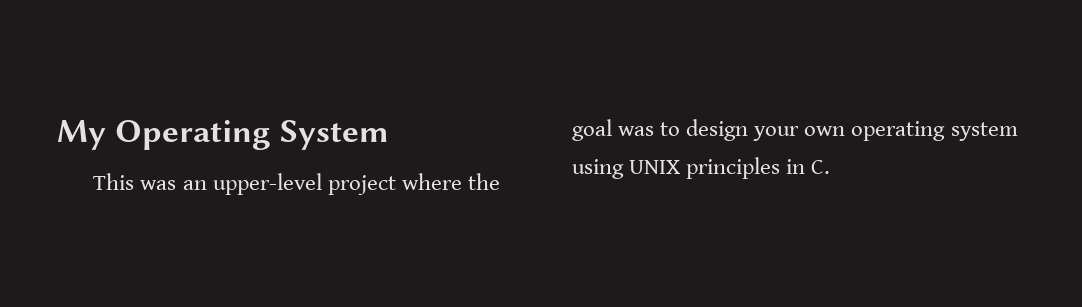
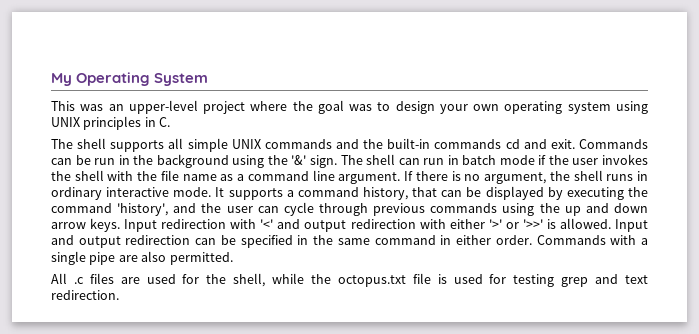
(831, 167) none -> [51,138,649,152] [51,154,648,168] [51,170,648,184] [51,186,649,200] [51,202,648,216] [51,218,648,232] [51,235,649,248] [51,251,233,265] [51,273,649,287] [51,290,119,300] // The shell supports all simple UNIX commands and the built-in commands cd and exit. Commands can be run in the background using the '&' sign. The shell can run in batch mode if the user invokes the shell with the file name as a command line argument. If there is no argument, the shell runs in ordinary interactive mode. It supports a command history, that can be displayed by executing the command 'history', and the user can cycle through previous commands using the up and down arrow keys. Input redirection with '<' and output redirection with either '>' or '>>' is allowed. Input and output redirection can be specified in the same command in either order. Commands with a single pipe are also permitted. // All .c files are used for the shell, while the octopus.txt file is used for testing grep and text redirection.

